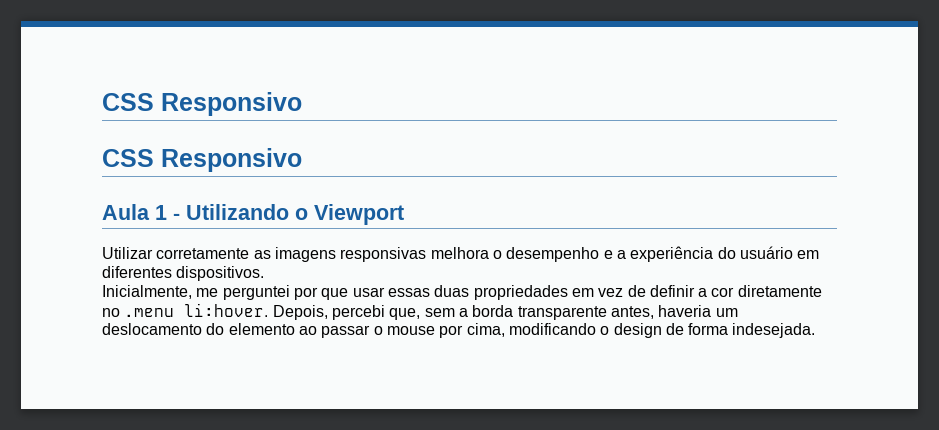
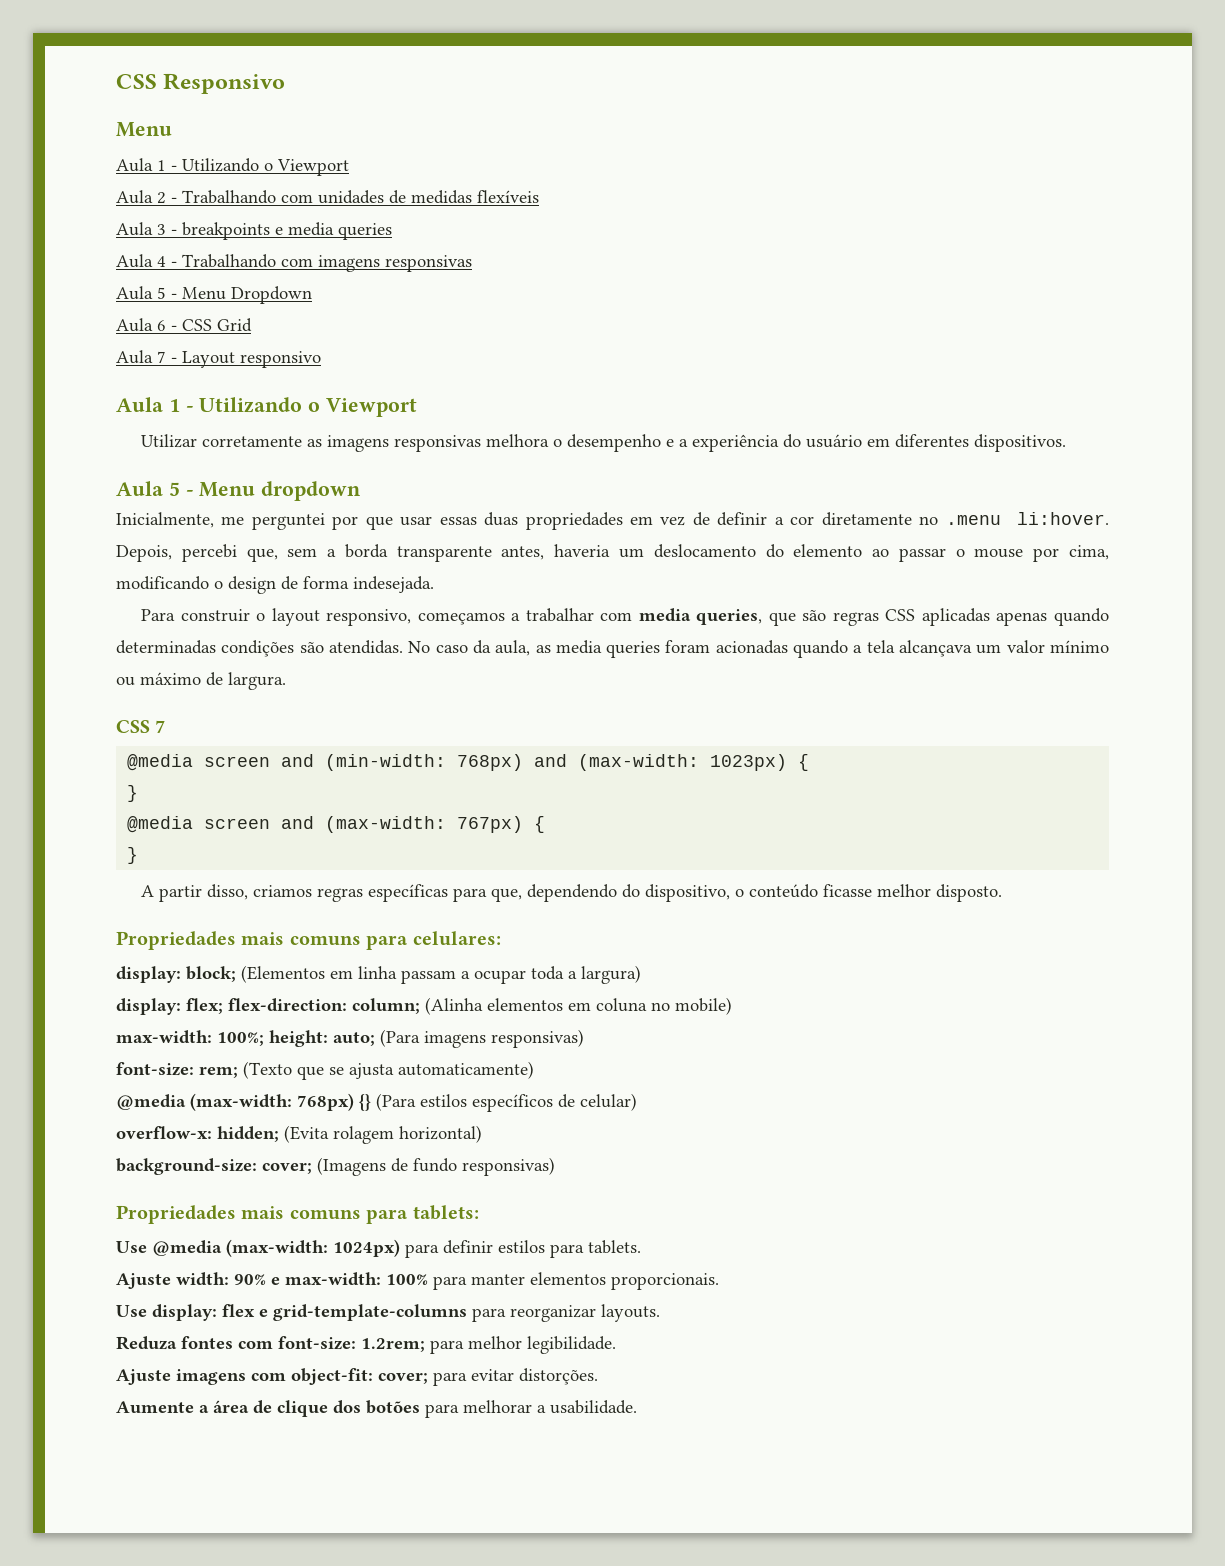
[102,92,302,116] [102,148,302,172] CSS Responsivo // CSS Responsivo -> [116,73,286,94] [116,122,172,137] [116,158,349,176] [116,190,539,204] [116,222,392,240] [116,254,472,272] [116,286,312,304] [116,318,252,332] [116,350,321,368] CSS Responsivo // Menu // Aula 1 - Utilizando o Viewport // Aula 2 - Trabalhando com unidades de medidas flexíveis // Aula 3 - breakpoints e media queries // Aula 4 - Trabalhando com imagens responsivas // Aula 5 - Menu Dropdown // Aula 6 - CSS Grid // Aula 7 - Layout responsivo
(265, 273) none -> [116,481,362,501] // Aula 5 - Menu dropdown
(816, 330) none -> [141,608,1110,626] [116,640,1109,658] [116,672,286,690] [116,720,166,733] [127,754,810,771] [127,785,139,802] [127,816,546,833] [127,847,139,864] [141,884,1003,902] [116,931,501,950] [116,965,641,984] [116,997,732,1015] [116,1029,584,1048] [116,1061,534,1080] [116,1093,637,1112] [116,1125,482,1144] [116,1157,555,1176] [116,1205,479,1224] [116,1239,641,1258] [116,1272,719,1290] [116,1304,660,1322] [116,1336,616,1354] [116,1368,598,1386] [116,1400,637,1418] // Para construir o layout responsivo, começamos a trabalhar com media queries, que são regras CSS aplicadas apenas quando determinadas condições são atendidas. No caso da aula, as media queries foram acionadas quando a tela alcançava um valor mínimo ou máximo de largura. // CSS 7 // @media screen and (min-width: 768px) and (max-width: 1023px) { // } // @media screen and (max-width: 767px) { // } // A partir disso, criamos regras específicas para que, dependendo do dispositivo, o conteúdo ficasse melhor disposto. // Propriedades mais comuns para celulares: // display: block; (Elementos em linha passam a ocupar toda a largura) // display: flex; flex-direction: column; (Alinha elementos em coluna no mobile) // max-width: 100%; height: auto; (Para imagens responsivas) // font-size: rem; (Texto que se ajusta automaticamente) // @media (max-width: 768px) {} (Para estilos específicos de celular) // overflow-x: hidden; (Evita rolagem horizontal) // background-size: cover; (Imagens de fundo responsivas) // Propriedades mais comuns para tablets: // Use @media (max-width: 1024px) para definir estilos para tablets. // Ajuste width: 90% e max-width: 100% para manter elementos proporcionais. // Use display: flex e grid-template-columns para reorganizar layouts. // Reduza fontes com font-size: 1.2rem; para melhor legibilidade. // Ajuste imagens com object-fit: cover; para evitar distorções. // Aumente a área de clique dos botões para melhorar a usabilidade.

